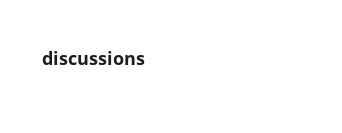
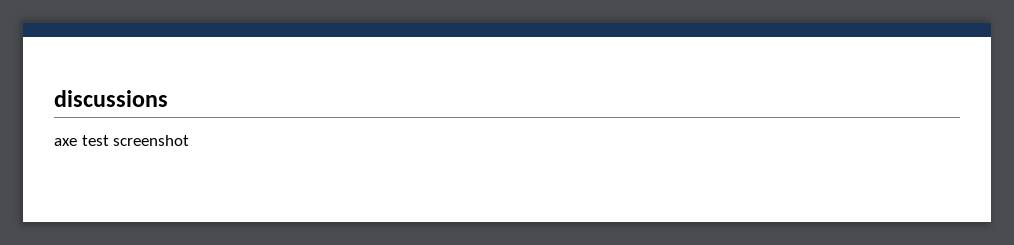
(145, 58) none -> [54,135,190,146] // axe test screenshot

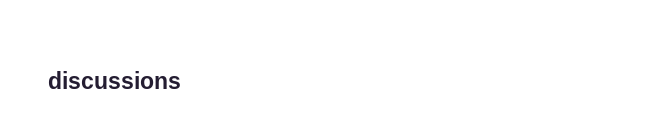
[54,135,190,146] // axe test screenshot -> (181, 80) none

